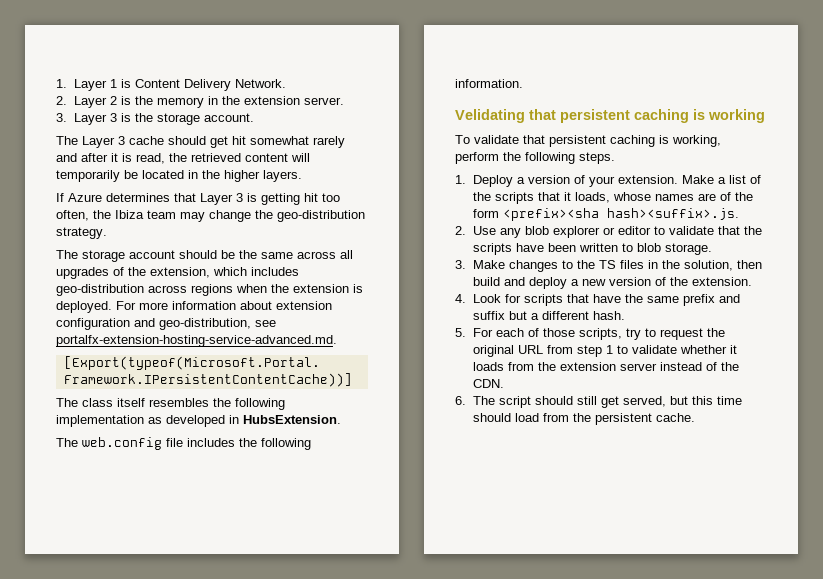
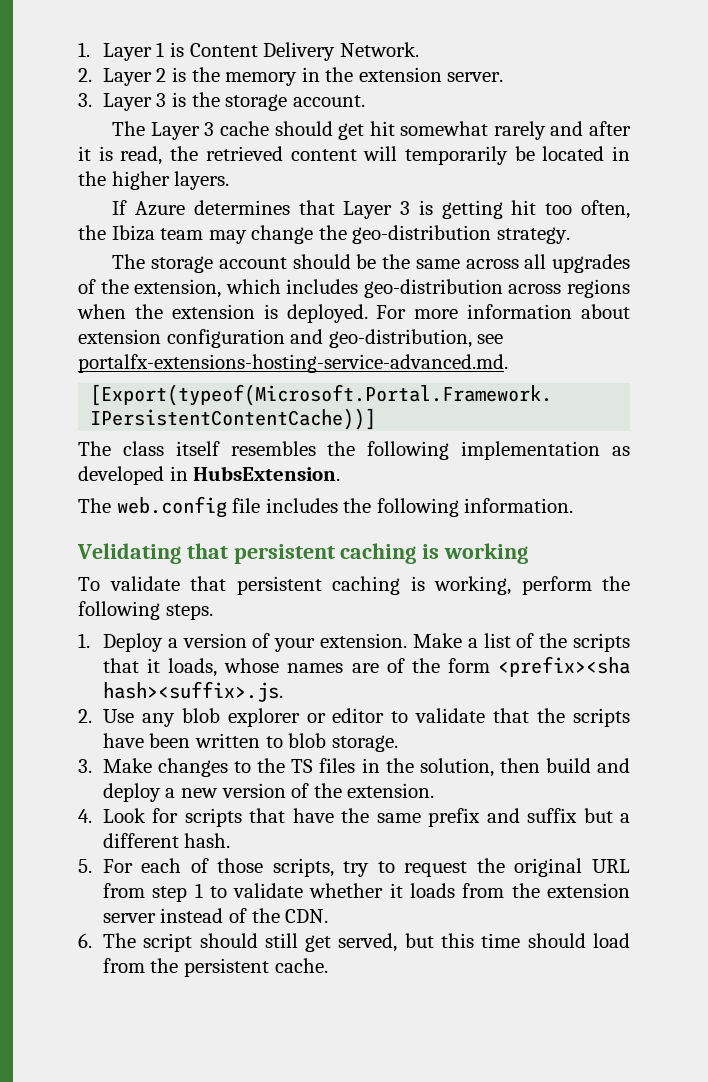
[56,335,337,347] portalfx-extension-hosting-service-advanced.md. -> [78,354,508,373] portalfx-extensions-hosting-service-advanced.md.

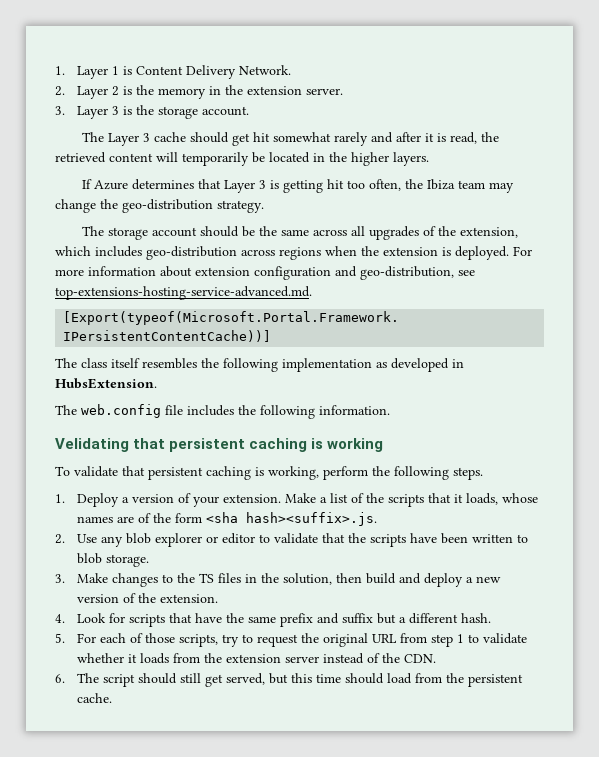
[78,354,508,373] portalfx-extensions-hosting-service-advanced.md. -> [55,286,312,300] top-extensions-hosting-service-advanced.md.
[497,656,630,677] <prefix><sha -> [206,512,239,523] <sha

